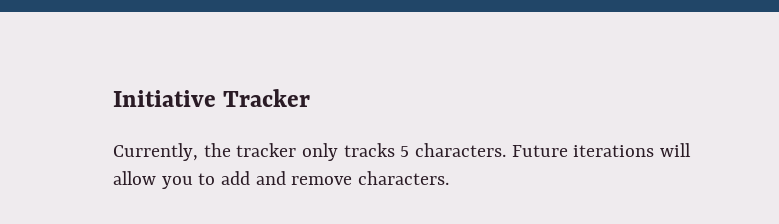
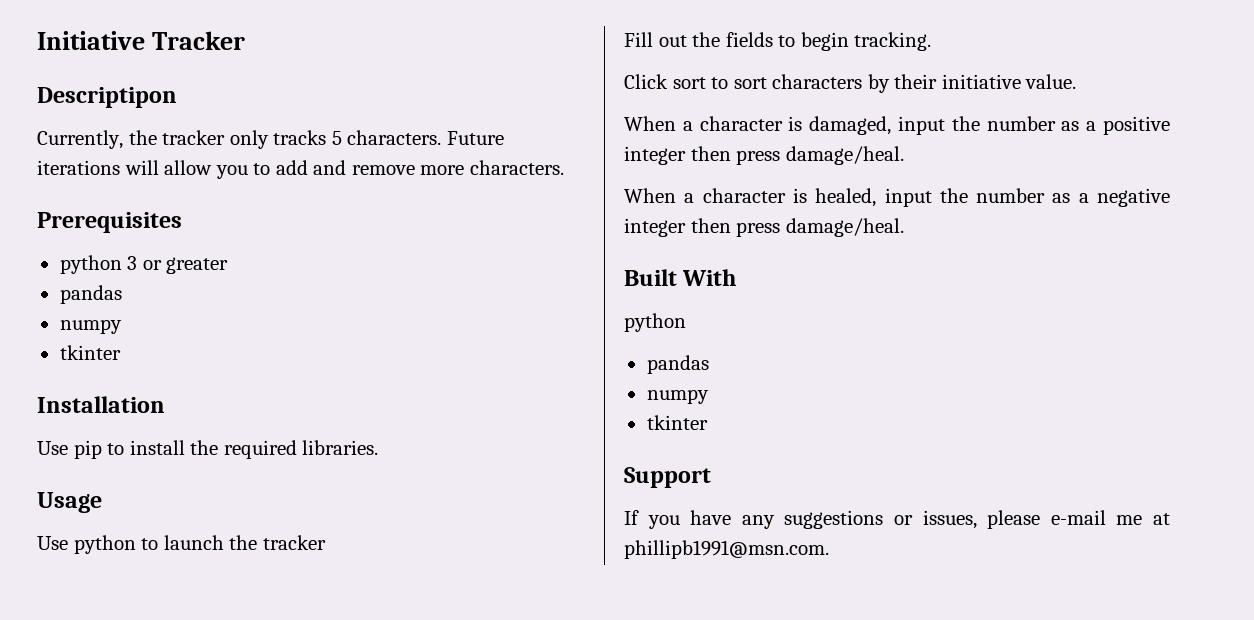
(311, 98) none -> [37,87,177,108] // Descriptipon
[358,171,450,185] characters. -> [420,160,564,175] [37,212,182,233] [59,255,229,274] [59,285,122,304] [59,319,122,334] [59,345,121,360] [37,396,165,413] [37,440,379,459] [37,492,102,513] [37,535,326,554] [624,32,932,51] [624,74,1077,93] [624,116,1170,135] [624,146,904,165] [624,188,1170,207] [624,218,904,237] [624,269,737,286] [624,313,686,332] [646,355,709,374] [646,389,709,404] [646,415,708,430] [624,467,711,488] [624,510,1170,529] [624,540,829,559] more characters. // Prerequisites // python 3 or greater // pandas // numpy // tkinter // Installation // Use pip to install the required libraries. // Usage // Use python to launch the tracker // Fill out the fields to begin tracking. // Click sort to sort characters by their initiative value. // When a character is damaged, input the number as a positive integer then press damage/heal. // When a character is healed, input the number as a negative integer then press damage/heal. // Built With // python // pandas // numpy // tkinter // Support // If you have any suggestions or issues, please e-mail me at phillipb1991@msn.com.

